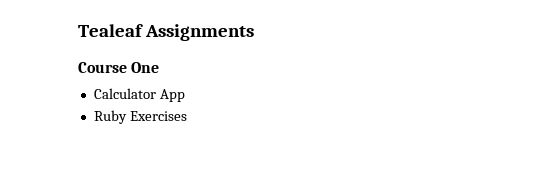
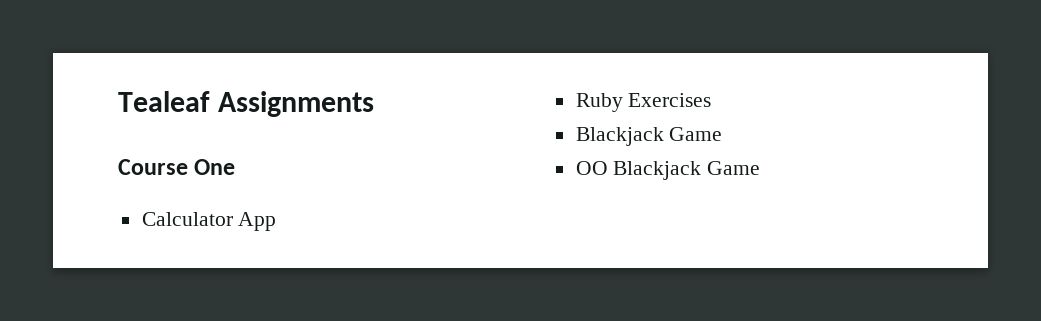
(187, 116) none -> [575,127,723,146] [575,161,761,180] // Blackjack Game // OO Blackjack Game

